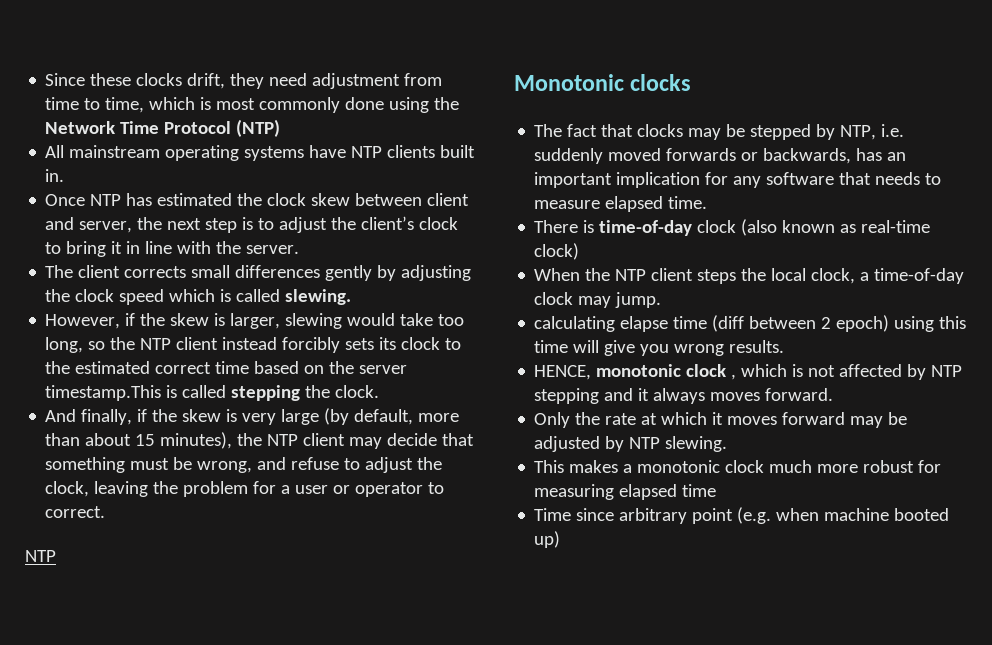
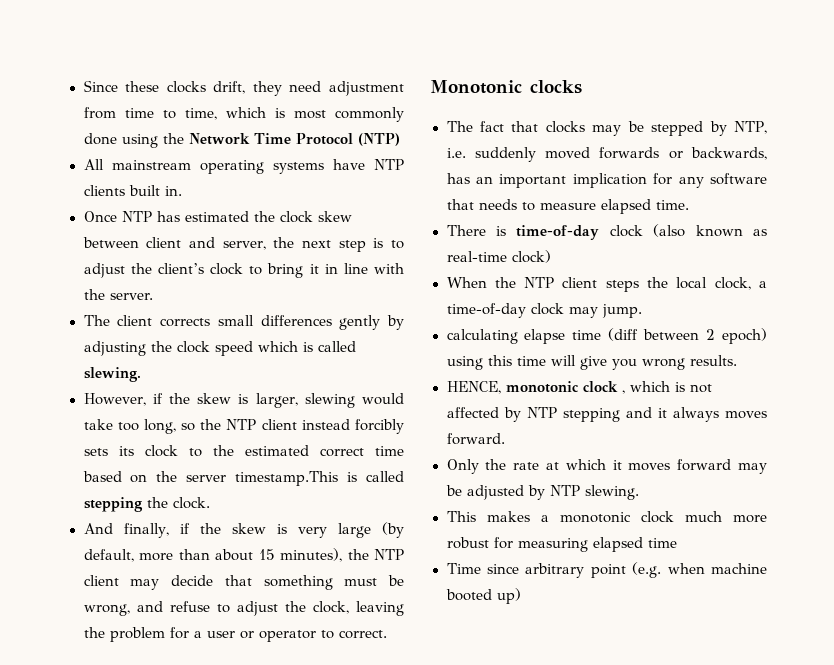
[25,550,56,562] // NTP -> (387, 634) none

